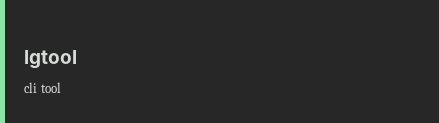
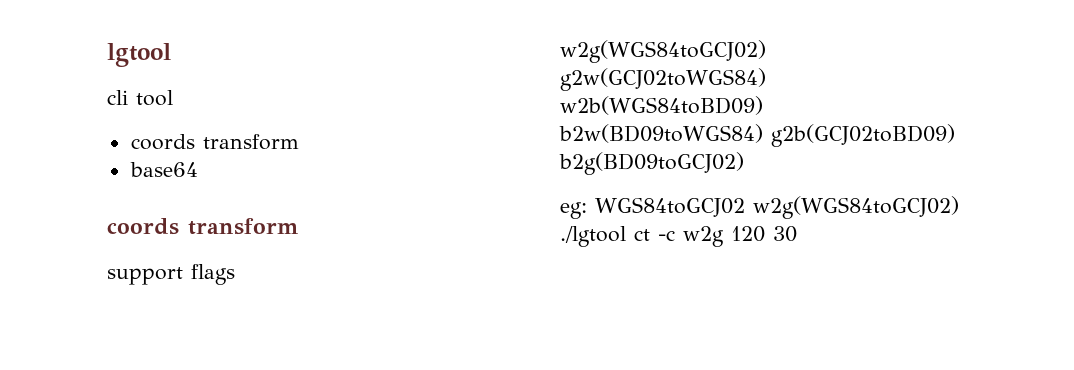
(61, 87) none -> [130,134,299,150] [129,162,198,177] [107,218,299,235] [107,264,235,285] [560,40,766,63] [560,68,766,91] [560,96,763,115] [559,124,955,147] [559,152,744,175] [560,196,959,219] [560,226,797,247] // coords transform // base64 // coords transform // support flags // w2g(WGS84toGCJ02) g2w(GCJ02toWGS84) w2b(WGS84toBD09) b2w(BD09toWGS84) g2b(GCJ02toBD09) b2g(BD09toGCJ02) // eg: WGS84toGCJ02 w2g(WGS84toGCJ02) ./lgtool ct -c w2g 120 30

